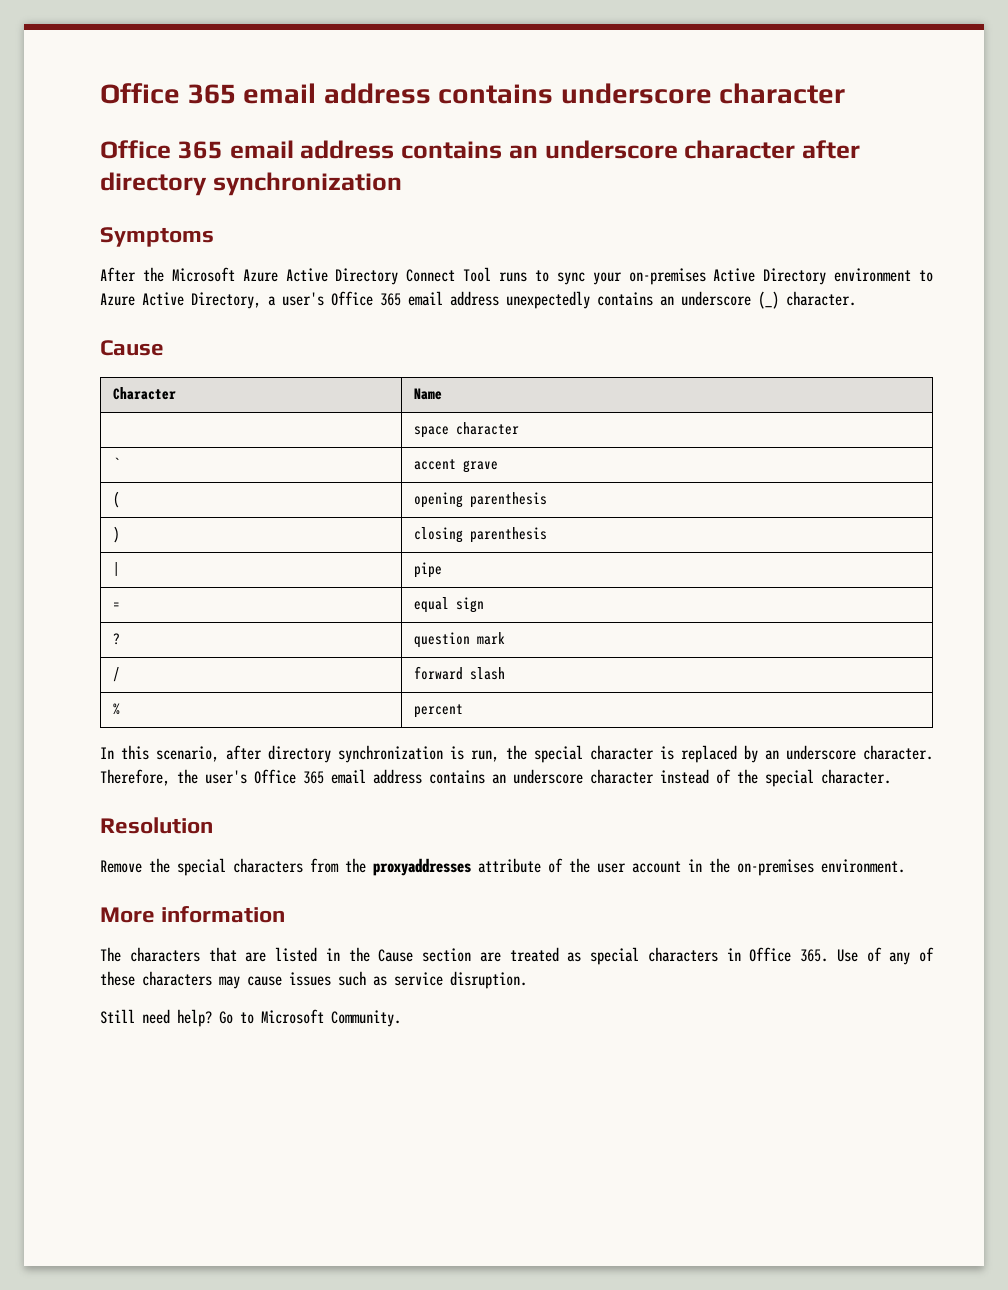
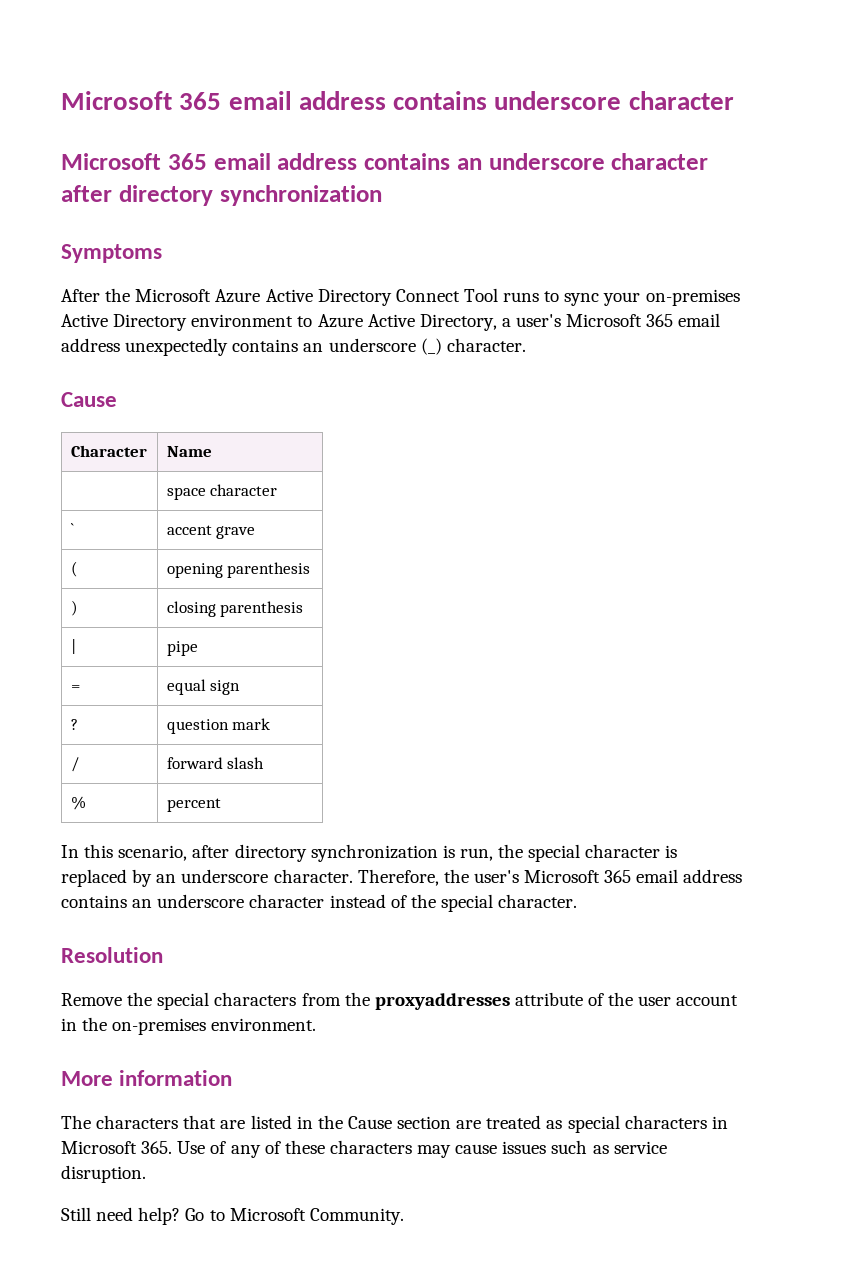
[100,83,180,104] Office -> [61,91,172,110] Microsoft
[100,140,171,159] Office -> [61,153,161,170] Microsoft
[331,291,373,306] Office -> [566,314,643,327] Microsoft
[254,769,296,784] Office -> [524,870,601,883] Microsoft
[749,947,792,962] Office -> [61,1141,137,1154] Microsoft

